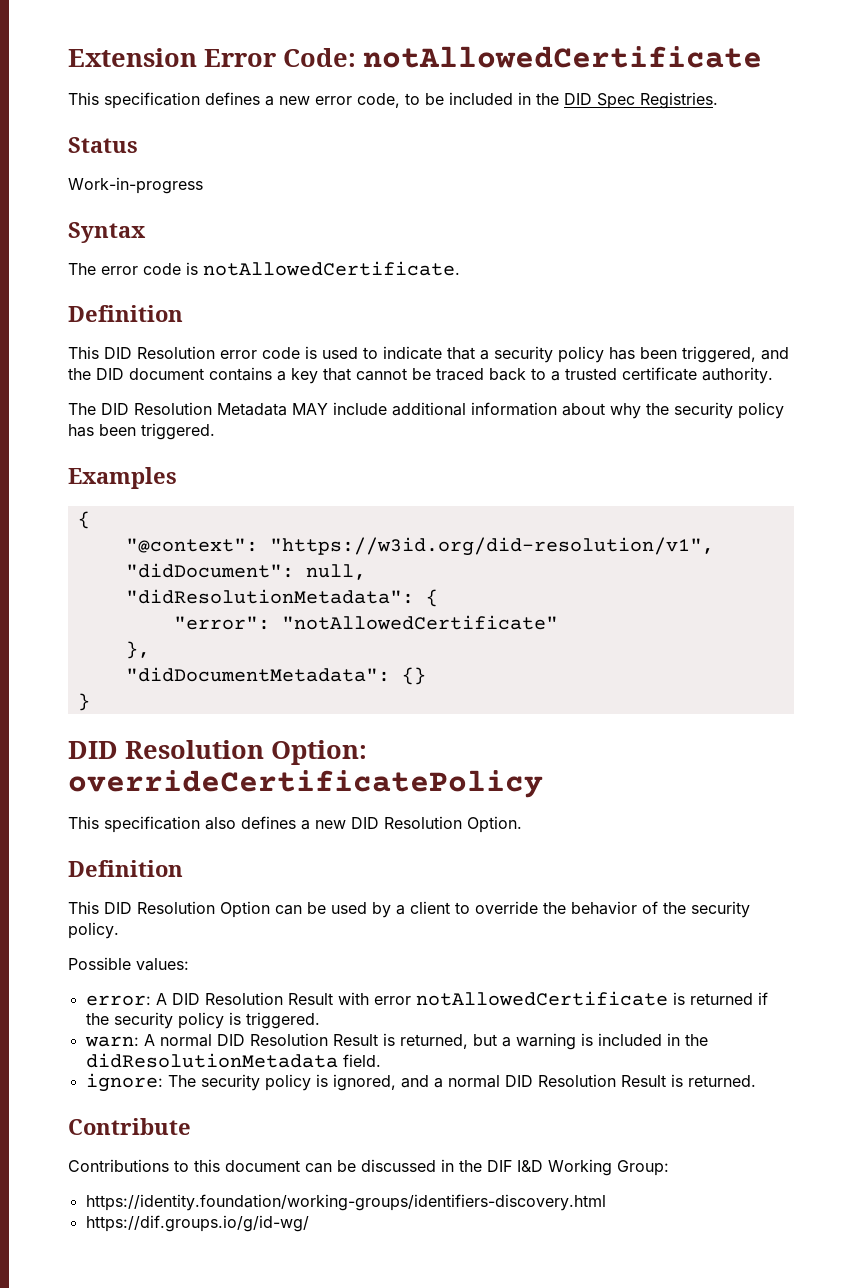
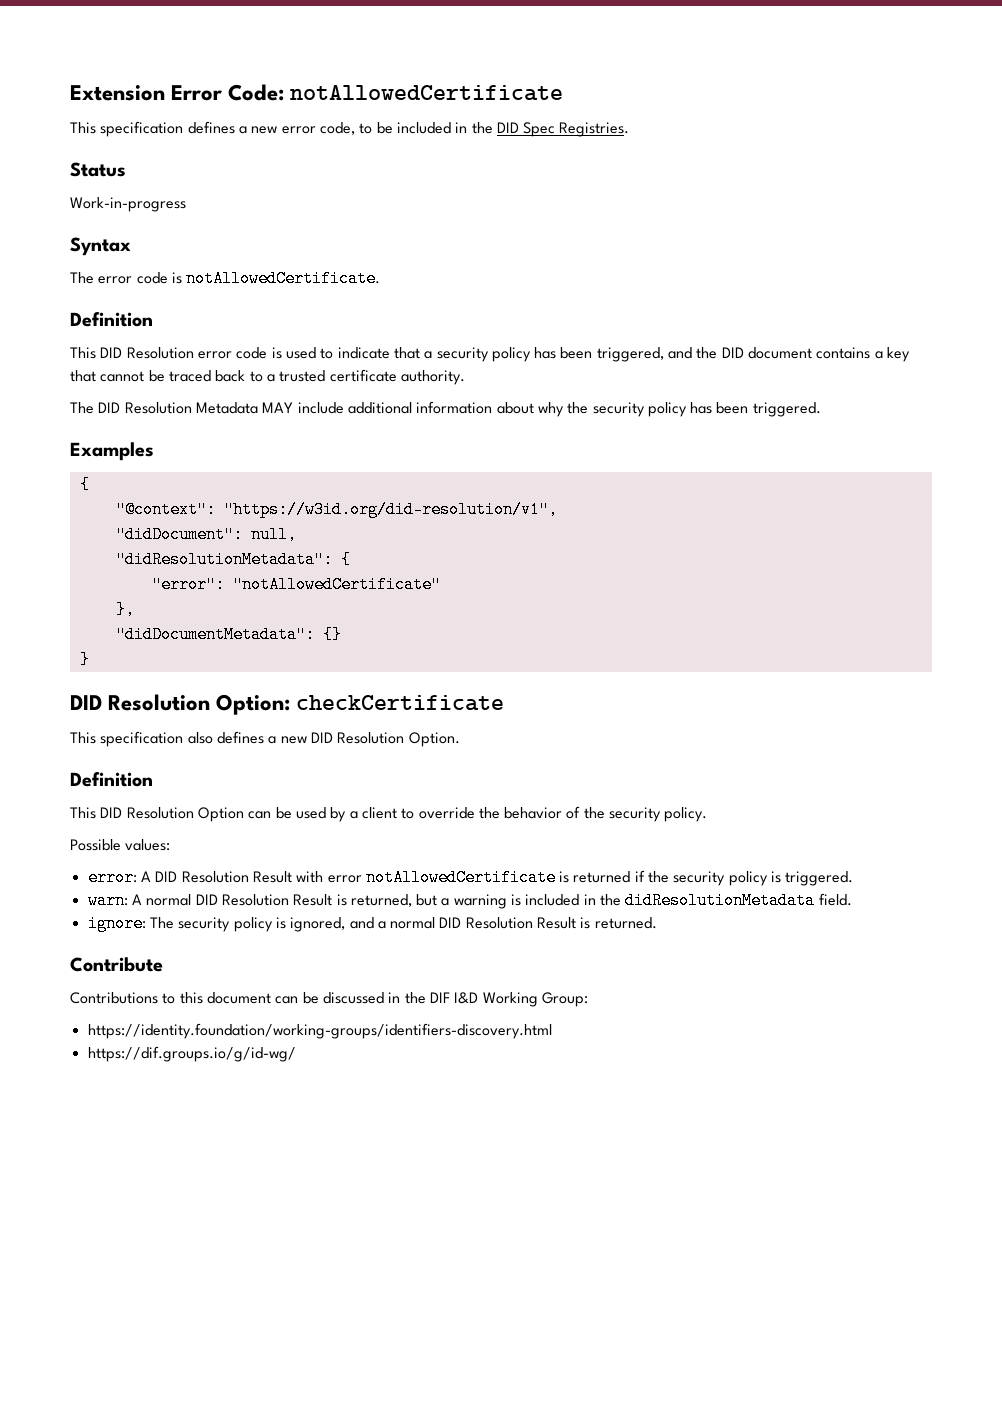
[68,770,543,798] overrideCertificatePolicy -> [296,695,505,711] checkCertificate

